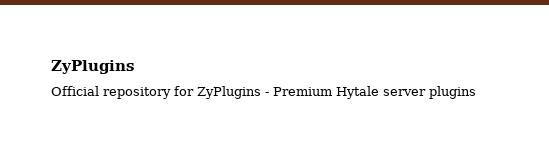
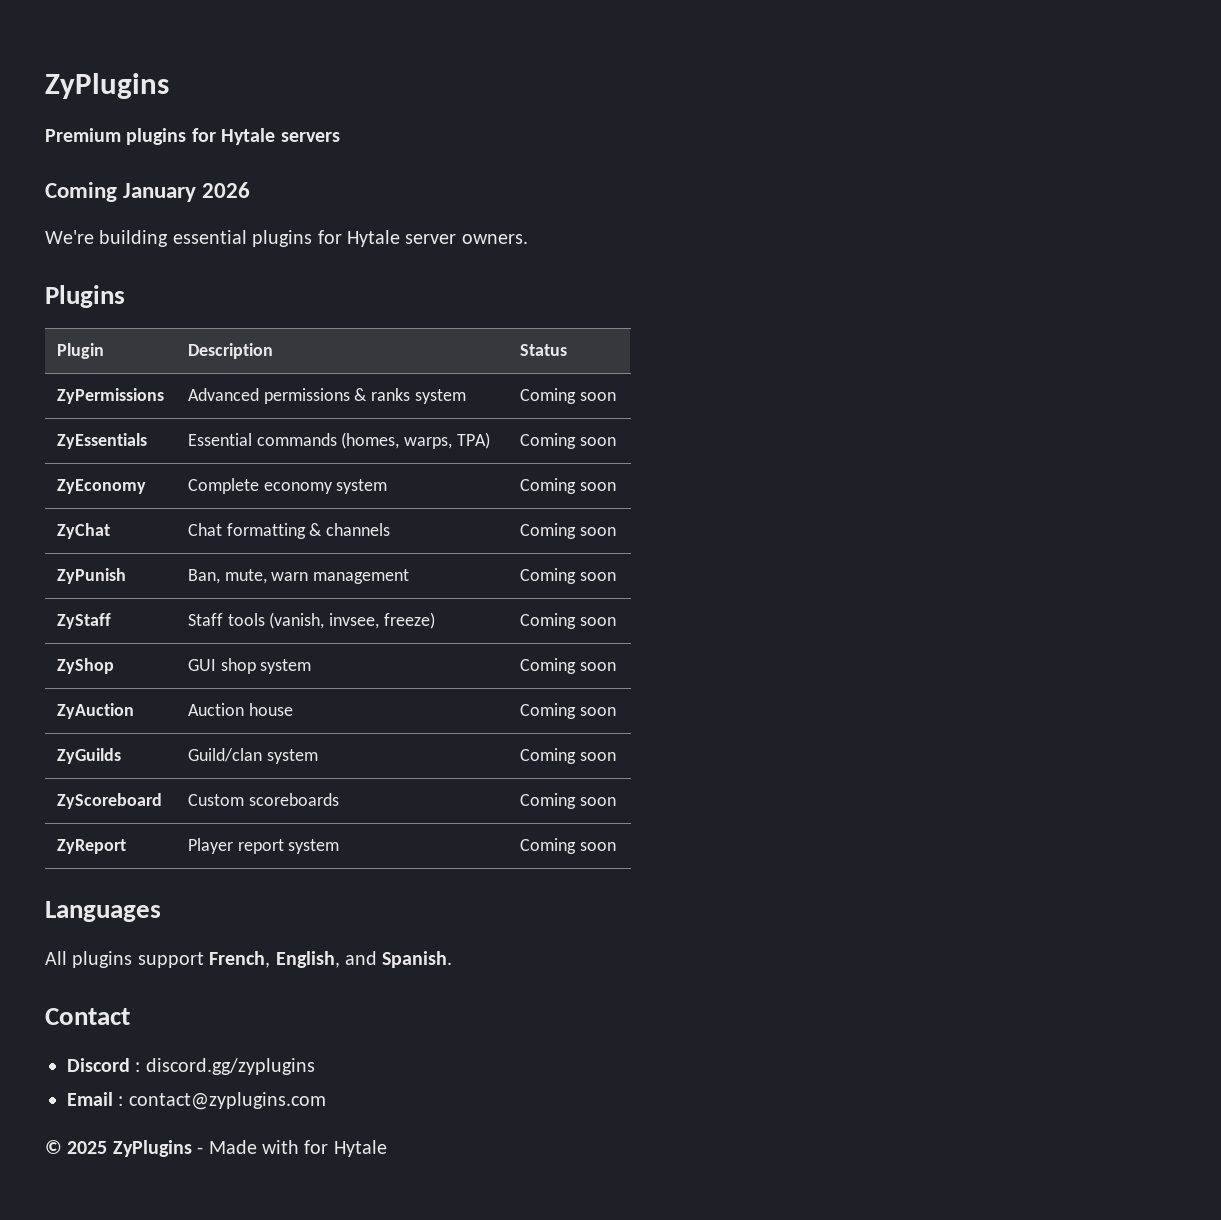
[51,86,476,99] Official repository for ZyPlugins - Premium Hytale server plugins -> [45,128,340,145] [45,182,251,202] [45,230,528,247] [45,285,125,308] [56,343,104,359] [187,343,273,359] [519,344,567,356] [56,388,164,404] [187,388,467,404] [519,388,616,404] [56,433,147,449] [187,432,491,449] [519,433,616,449] [56,479,146,494] [187,478,388,494] [519,478,616,494] [56,523,110,539] [187,523,391,539] [519,523,616,539] [56,568,126,584] [187,569,410,584] [519,568,616,584] [56,613,111,629] [187,612,436,629] [519,613,616,629] [56,658,114,674] [187,658,312,674] [519,658,616,674] [56,703,134,719] [187,703,293,716] [519,703,616,719] [56,748,121,764] [187,748,318,764] [519,748,616,764] [56,793,162,809] [187,793,339,806] [519,793,616,809] [56,839,126,854] [187,838,340,854] [519,838,616,854] [45,901,161,922] [45,951,453,968] [45,1008,130,1025] [67,1058,315,1075] [67,1092,326,1110] [45,1140,387,1157] Premium plugins for Hytale servers // Coming January 2026 // We're building essential plugins for Hytale server owners. // Plugins // Plugin | Description | Status // ZyPermissions | Advanced permissions & ranks system | Coming soon // ZyEssentials | Essential commands (homes, warps, TPA) | Coming soon // ZyEconomy | Complete economy system | Coming soon // ZyChat | Chat formatting & channels | Coming soon // ZyPunish | Ban, mute, warn management | Coming soon // ZyStaff | Staff tools (vanish, invsee, freeze) | Coming soon // ZyShop | GUI shop system | Coming soon // ZyAuction | Auction house | Coming soon // ZyGuilds | Guild/clan system | Coming soon // ZyScoreboard | Custom scoreboards | Coming soon // ZyReport | Player report system | Coming soon // Languages // All plugins support French, English, and Spanish. // Contact // Discord : discord.gg/zyplugins // Email : contact@zyplugins.com // © 2025 ZyPlugins - Made with for Hytale

